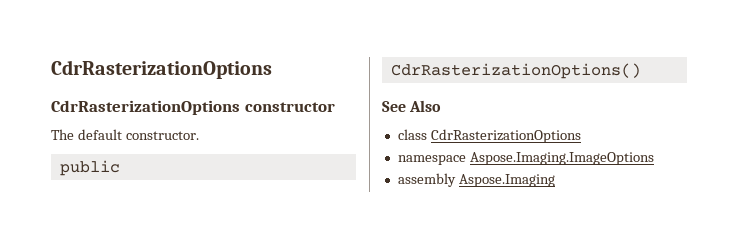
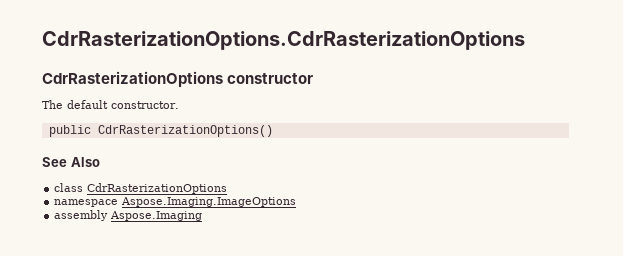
[51,60,272,79] CdrRasterizationOptions -> [42,31,525,50] CdrRasterizationOptions.CdrRasterizationOptions

